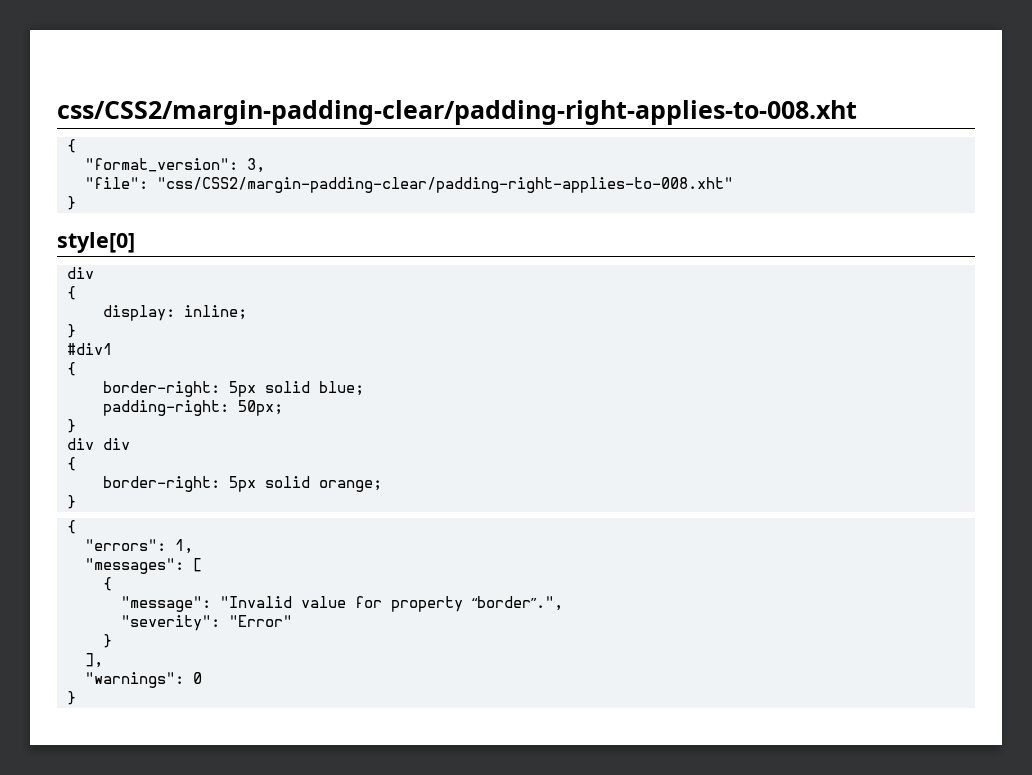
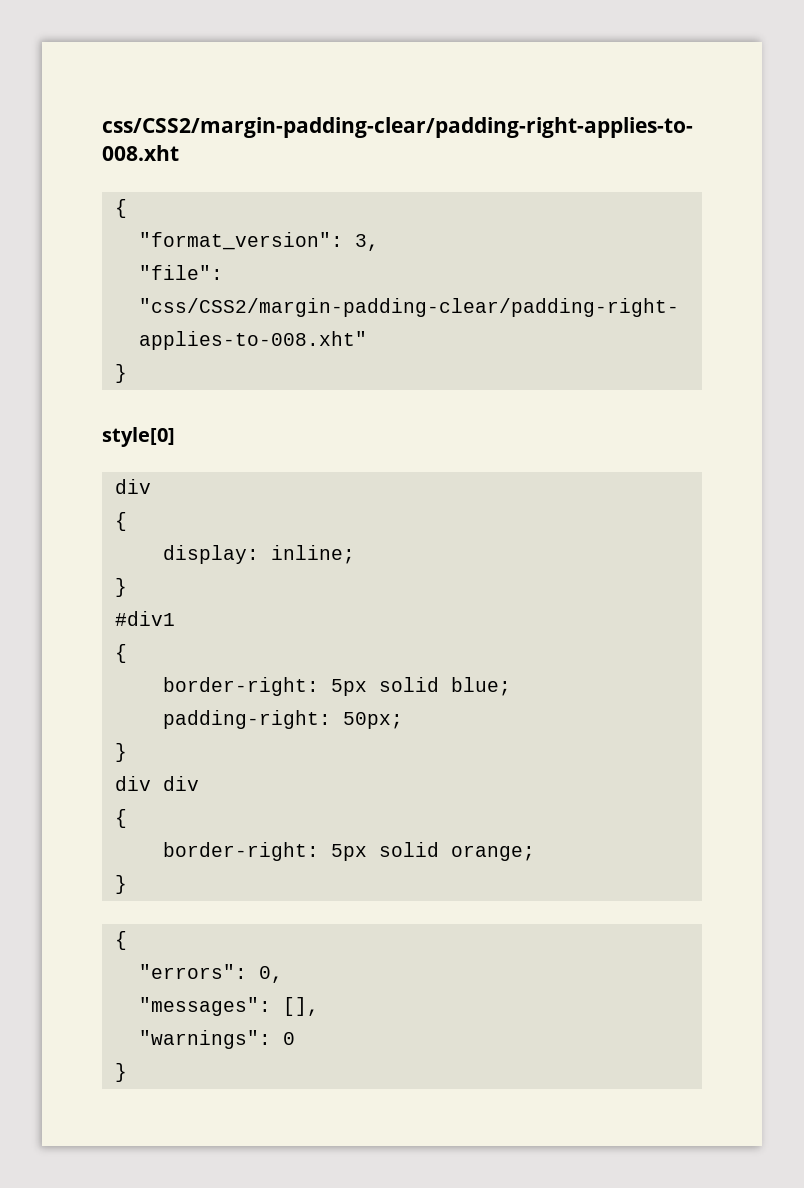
[174,539,193,554] 1, -> [258,966,283,983] 0,
[192,558,202,572] [102,577,112,591] [120,596,563,612] [120,615,292,631] [102,634,112,648] [84,653,103,668] [ // { // "message": "Invalid value for property “border”.", // "severity": "Error" // } // ], -> [282,997,319,1016] [],

